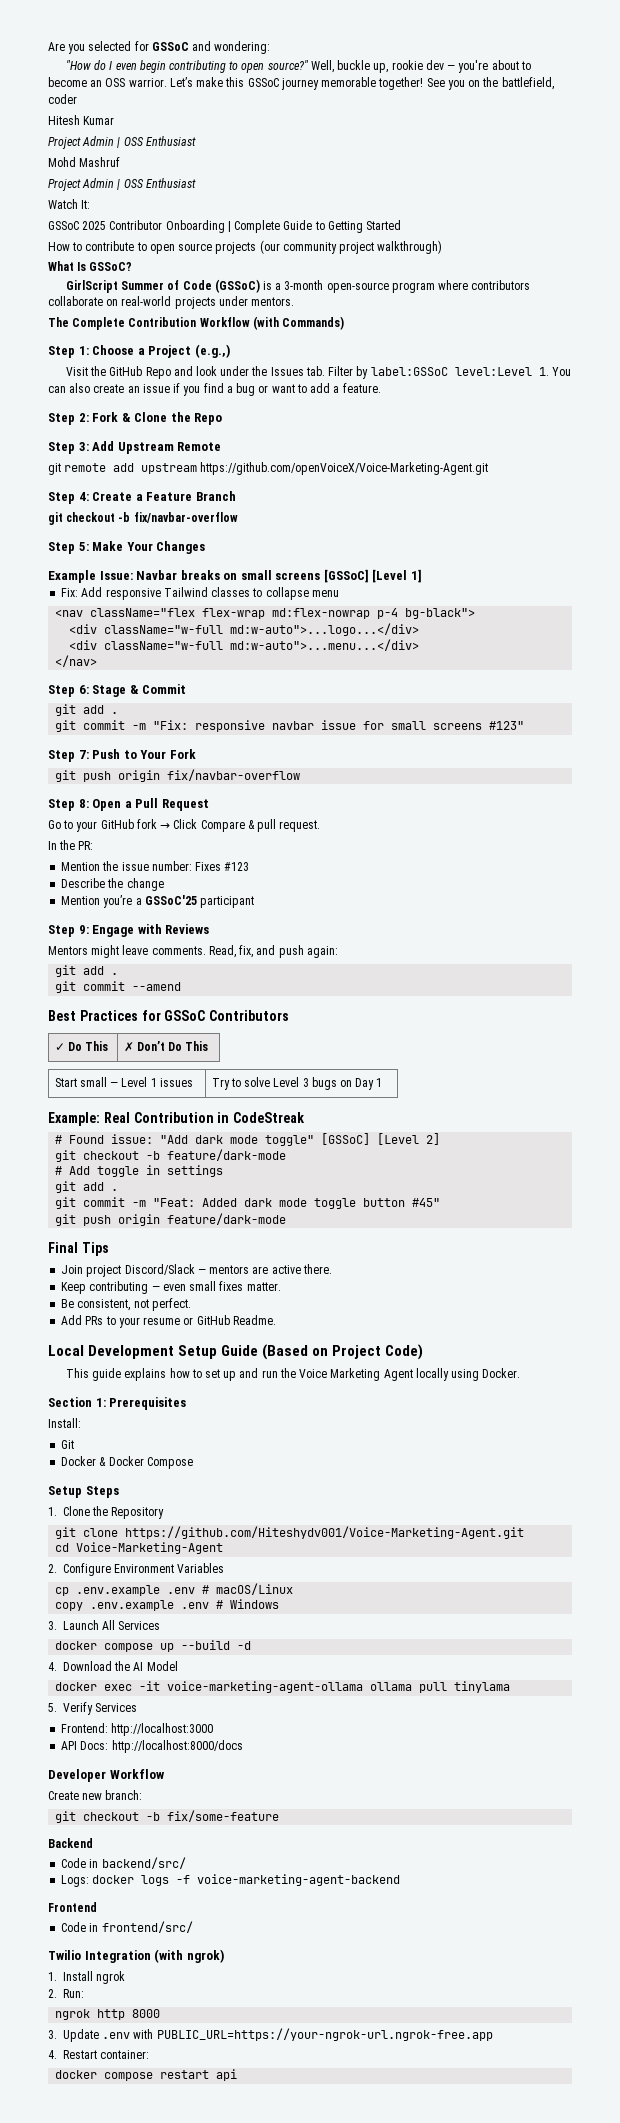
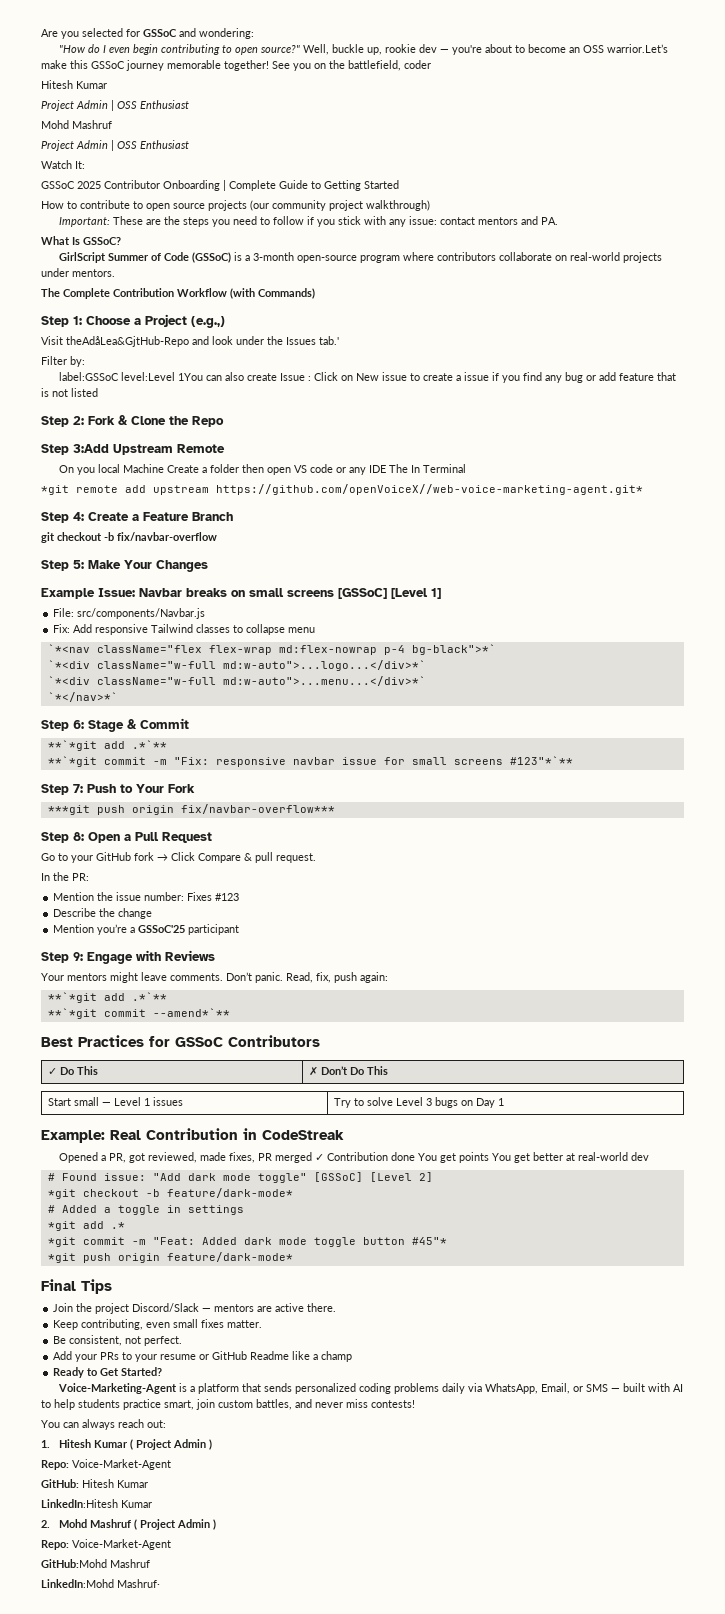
[128,77,193,87] warrior. Let’s -> [606,44,668,53] warrior.Let’s
(443, 247) none -> [58,216,558,227] // Important: These are the steps you need to follow if you stick with any issue: contact mentors and PA.
[90,366,171,379] the GitHub Repo -> [66,336,189,347] theAdåLea&GjtHub-Repo
[305,366,571,379] [48,383,140,393] tab. Filter by label:GSSoC level:Level 1. You can also create an -> [319,336,339,345] [41,356,85,367] [58,372,461,381] tab.' // Filter by: // label:GSSoC level:Level 1You can also create Issue : Click on New issue to create a
[226,386,233,393] a -> [544,375,562,383] any
[271,383,381,393] want to add a feature. -> [598,372,676,381] [41,388,98,397] add feature that is not listed
[78,441,115,451] 3: Add -> [73,444,109,453] 3:Add
[48,463,61,475] git -> [58,464,466,475] [41,485,69,495] On you local Machine Create a folder then open VS code or any IDE The In Terminal // *git
[200,462,489,475] https://github.com/openVoiceX/Voice-Marketing-Agent.git -> [216,484,643,495] https://github.com/openVoiceX//web-voice-marketing-agent.git*
(422, 576) none -> [53,608,206,619] // File: src/components/Navbar.js
[55,609,84,617] <nav -> [47,644,90,653] `*<nav
[405,608,476,619] [69,623,420,636] [69,639,420,651] [55,655,98,667] bg-black"> // <div className="w-full md:w-auto">...logo...</div> // <div className="w-full md:w-auto">...menu...</div> // </nav> -> [411,644,496,655] [47,660,426,671] [47,676,426,686] [47,692,118,702] bg-black">*` // `*<div className="w-full md:w-auto">...logo...</div>*` // `*<div className="w-full md:w-auto">...menu...</div>*` // `*</nav>*`
[55,704,119,716] [55,720,77,732] git add . // git -> [47,740,167,751] [47,756,97,767] **`*git add .*`** // **`*git
[489,721,525,730] #123" -> [509,756,573,765] #123"*`**
[55,769,301,782] git push origin fix/navbar-overflow -> [47,804,335,815] ***git push origin fix/navbar-overflow***
[48,946,88,955] Mentors -> [41,973,107,981] Your mentors
(206, 950) none -> [226,972,283,983] Don’t panic.
[256,945,276,955] and -> (331, 977) none
[55,965,119,977] [55,981,182,993] git add . // git commit --amend -> [47,992,167,1003] [47,1008,230,1019] **`*git add .*`** // **`*git commit --amend*`**
(306, 1117) none -> [58,1152,649,1163] // Opened a PR, got reviewed, made fixes, PR merged ✓ Contribution done You get points You get better at real-world dev
[55,1149,287,1162] [55,1166,91,1175] git checkout -b feature/dark-mode // # Add -> [47,1188,293,1199] [47,1205,111,1213] *git checkout -b feature/dark-mode* // # Added a
[55,1181,119,1193] [55,1197,77,1209] git add . // git -> [47,1221,125,1231] [47,1237,76,1247] *git add .* // *git
[412,1198,441,1207] [55,1213,287,1226] #45" // git push origin feature/dark-mode -> [411,1237,447,1245] [47,1252,293,1263] #45"* // *git push origin feature/dark-mode*
(84, 1269) none -> [76,1303,93,1312] the
[89,1281,160,1294] contributing — -> [81,1319,144,1330] contributing,
(83, 1320) none -> [75,1354,98,1362] your
[232,1315,276,1325] [48,1344,424,1360] [65,1368,521,1381] [48,1397,187,1410] [48,1418,81,1428] [61,1440,75,1449] [61,1456,193,1469] [48,1486,119,1498] [48,1506,165,1519] [55,1526,525,1539] [55,1542,224,1554] [48,1563,225,1576] [55,1583,294,1596] [55,1599,280,1611] [48,1620,161,1630] [55,1640,252,1652] [48,1661,178,1671] [55,1681,511,1693] [48,1702,138,1715] [61,1723,214,1736] [61,1740,243,1753] [48,1769,164,1782] [48,1790,143,1800] [55,1810,280,1823] [48,1838,93,1848] [61,1857,186,1869] [61,1874,401,1887] [48,1902,97,1912] [61,1921,193,1933] [48,1949,224,1963] [48,1971,126,1984] [48,1989,84,1998] [55,2009,161,2020] [48,2028,493,2042] [48,2050,150,2059] [55,2069,238,2081] Readme. // Local Development Setup Guide (Based on Project Code) // This guide explains how to set up and run the Voice Marketing Agent locally using Docker. // Section 1: Prerequisites // Install: // Git // Docker & Docker Compose // Setup Steps // 1. Clone the Repository // git clone https://github.com/Hiteshydv001/Voice-Marketing-Agent.git // cd Voice-Marketing-Agent // 2. Configure Environment Variables // cp .env.example .env # macOS/Linux // copy .env.example .env # Windows // 3. Launch All Services // docker compose up --build -d // 4. Download the AI Model // docker exec -it voice-marketing-agent-ollama ollama pull tinylama // 5. Verify Services // Frontend: http://localhost:3000 // API Docs: http://localhost:8000/docs // Developer Workflow // Create new branch: // git checkout -b fix/some-feature // Backend // Code in backend/src/ // Logs: docker logs -f voice-marketing-agent-backend // Frontend // Code in frontend/src/ // Twilio Integration (with ngrok) // 1. Install ngrok // 2. Run: // ngrok http 8000 // 3. Update .env with PUBLIC_URL=https://your-ngrok-url.ngrok-free.app // 4. Restart container: // docker compose restart api -> [250,1351,353,1362] [53,1367,163,1378] [57,1383,683,1394] [41,1399,415,1410] [41,1419,166,1430] [41,1439,212,1450] [41,1459,171,1470] [41,1479,148,1488] [41,1499,152,1508] [41,1519,216,1530] [41,1539,171,1550] [41,1559,150,1568] [41,1579,160,1588] Readme like a champ // Ready to Get Started? // Voice-Marketing-Agent is a platform that sends personalized coding problems daily via WhatsApp, Email, or SMS — built with AI to help students practice smart, join custom battles, and never miss contests! // You can always reach out: // 1. Hitesh Kumar ( Project Admin ) // Repo: Voice-Market-Agent // GitHub: Hitesh Kumar // LinkedIn:Hitesh Kumar // 2. Mohd Mashruf ( Project Admin ) // Repo: Voice-Market-Agent // GitHub:Mohd Mashruf // LinkedIn:Mohd Mashruf·

